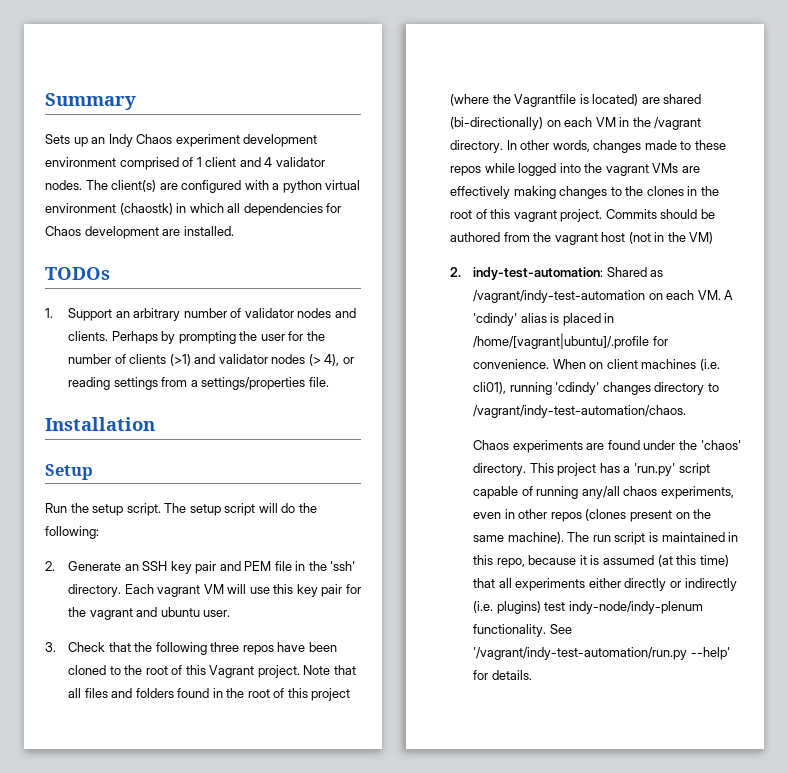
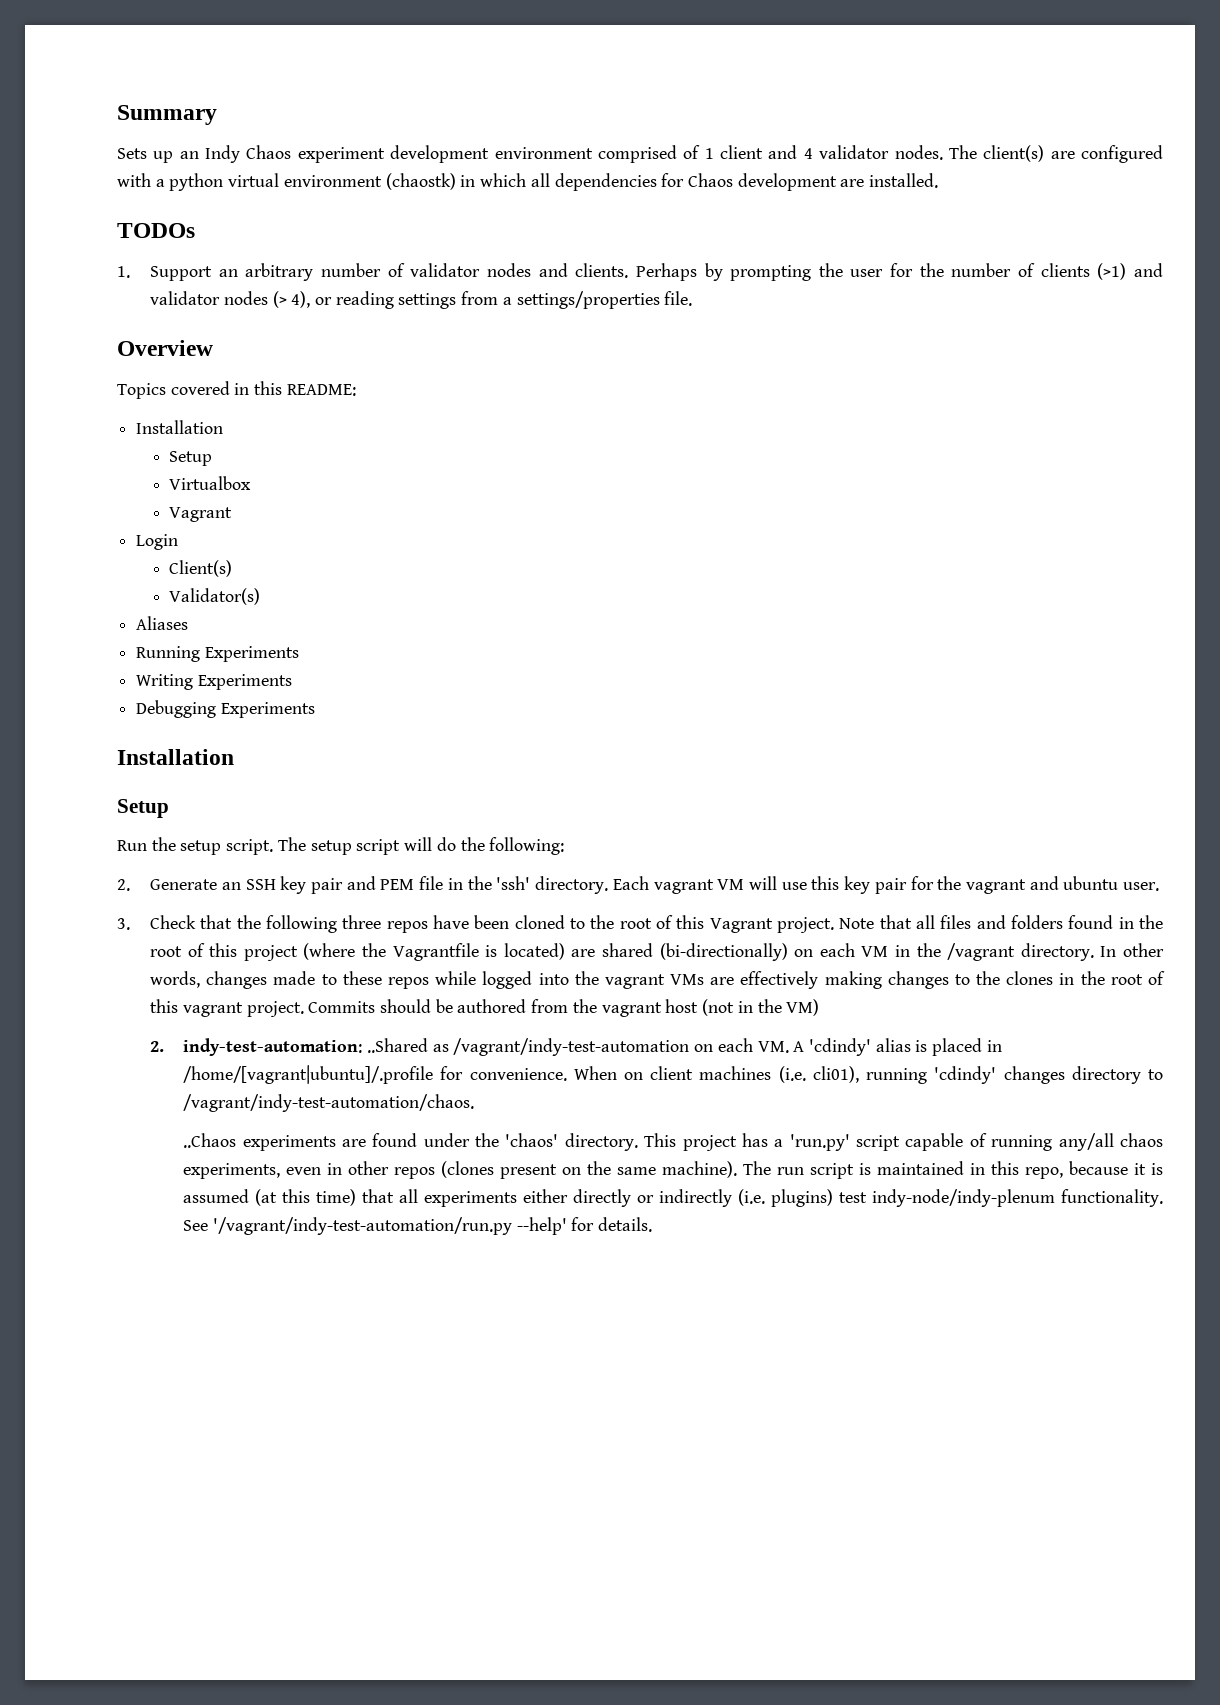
(329, 382) none -> [117,340,213,356] [117,381,356,399] [136,420,224,434] [169,451,213,466] [169,476,252,490] [169,507,233,522] [136,534,179,550] [169,560,233,577] [169,588,261,605] [136,616,189,630] [136,646,299,662] [136,674,292,690] [136,700,315,718] // Overview // Topics covered in this README: // Installation // Setup // Virtualbox // Vagrant // Login // Client(s) // Validator(s) // Aliases // Running Experiments // Writing Experiments // Debugging Experiments
[606,267,647,277] Shared -> [366,1038,428,1053] ..Shared
[473,440,510,450] Chaos -> [183,1133,237,1148] ..Chaos

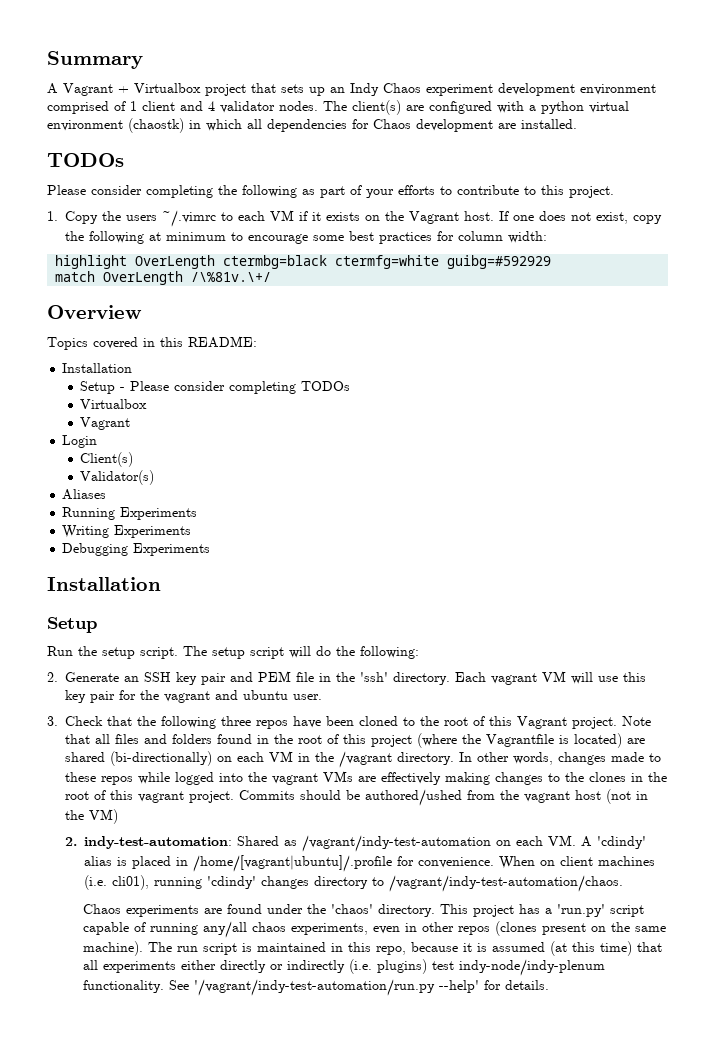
[117,148,147,159] Sets -> [47,83,304,96] A Vagrant + Virtualbox project that sets
[117,263,1163,281] [150,291,693,309] 1. Support an arbitrary number of validator nodes and clients. Perhaps by prompting the user for the number of clients (>1) and validator nodes (> 4), or reading settings from a settings/properties file. -> [47,185,614,198] [47,210,663,227] [65,231,548,244] [55,255,552,269] [55,271,272,285] Please consider completing the following as part of your efforts to contribute to this project. // 1. Copy the users ~/.vimrc to each VM if it exists on the Vagrant host. If one does not exist, copy the following at minimum to encourage some best practices for column width: // highlight OverLength ctermbg=black ctermfg=white guibg=#592929 // match OverLength /\%81v.\+/
(213, 458) none -> [120,381,351,394] - Please consider completing TODOs
[457,999,527,1013] authored -> [365,789,463,806] authored/ushed
[366,1038,428,1053] ..Shared -> [237,836,280,846] Shared
[183,1133,237,1148] ..Chaos -> [83,904,122,914] Chaos

